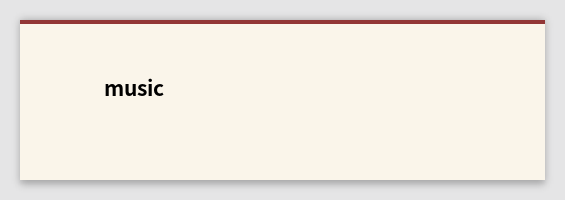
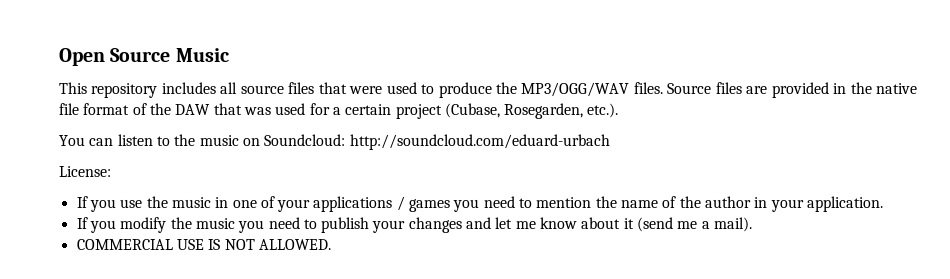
[104,78,164,96] music -> [59,48,229,66] [59,82,918,98] [59,103,619,119] [59,134,610,150] [59,166,111,177] [76,196,883,212] [76,217,753,233] [76,239,331,250] Open Source Music // This repository includes all source files that were used to produce the MP3/OGG/WAV files. Source files are provided in the native file format of the DAW that was used for a certain project (Cubase, Rosegarden, etc.). // You can listen to the music on Soundcloud: http://soundcloud.com/eduard-urbach // License: // If you use the music in one of your applications / games you need to mention the name of the author in your application. // If you modify the music you need to publish your changes and let me know about it (send me a mail). // COMMERCIAL USE IS NOT ALLOWED.

